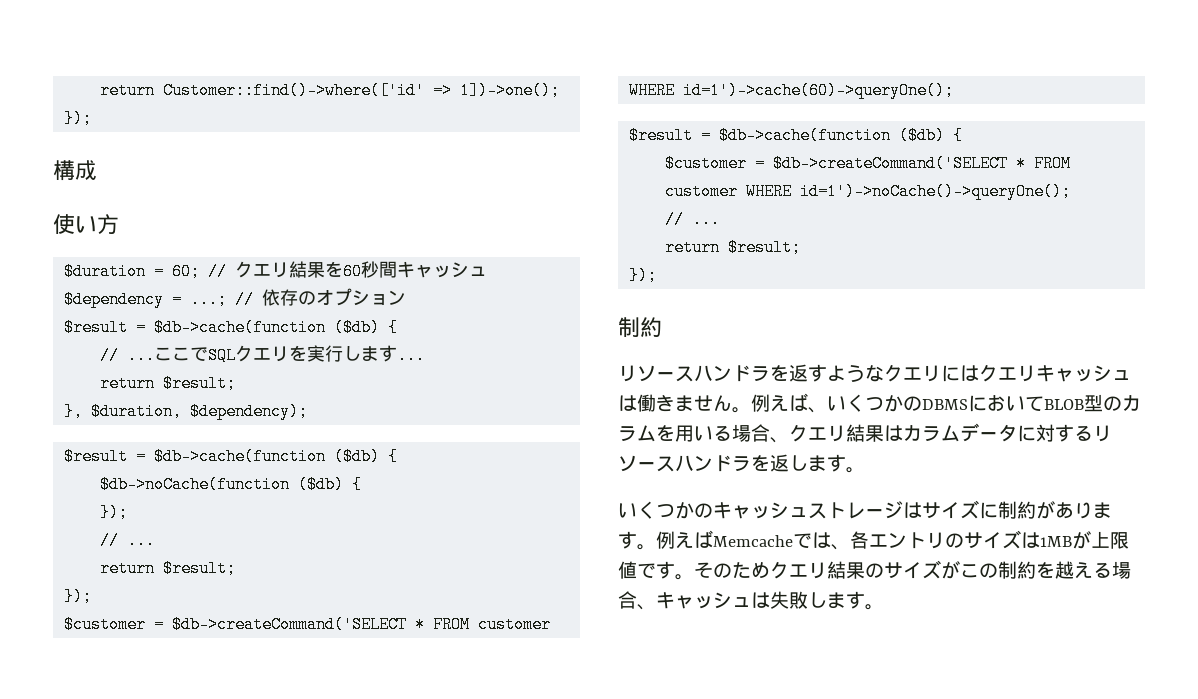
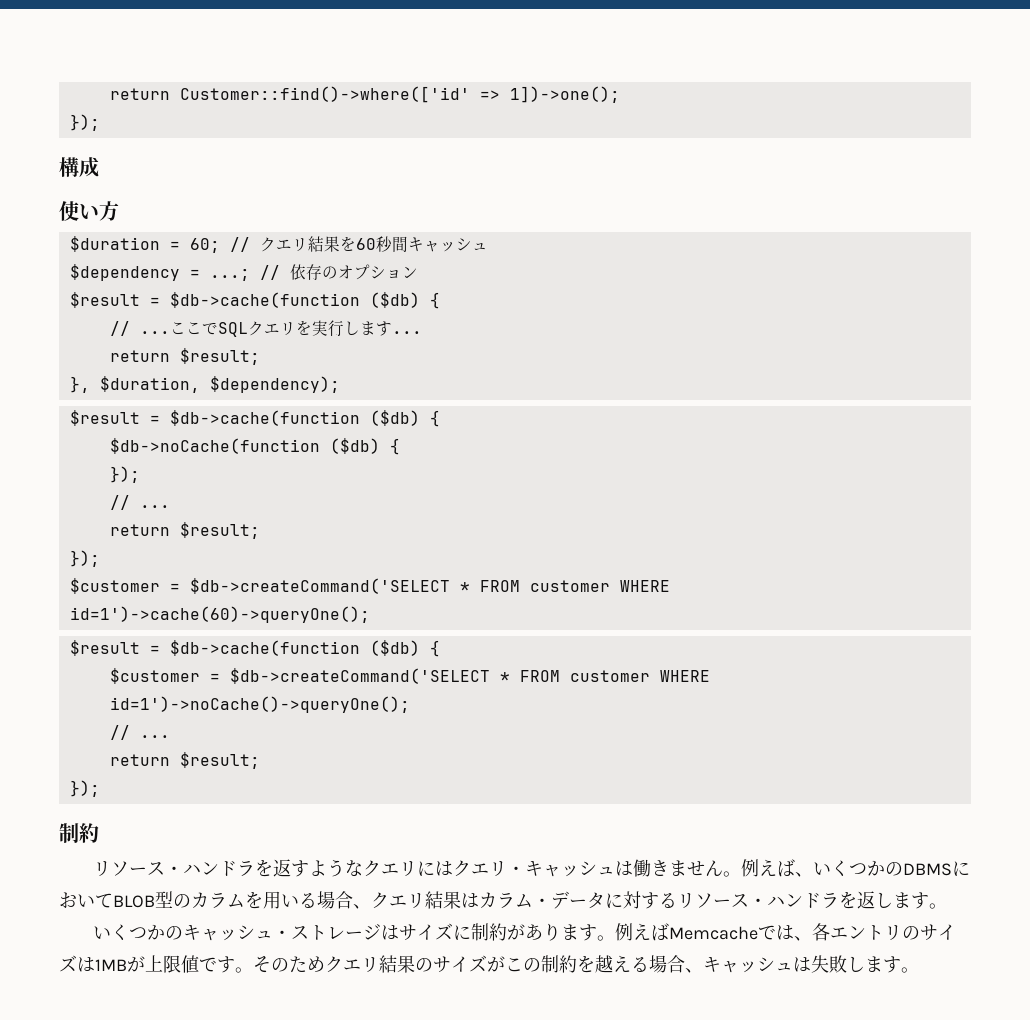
(694, 374) none -> [165,866,184,875] ・
(1036, 373) none -> [507,866,526,875] ・
(960, 433) none -> [533,898,551,907] ・
(675, 464) none -> [749,898,767,907] ・
(808, 512) none -> [273,930,292,939] ・

